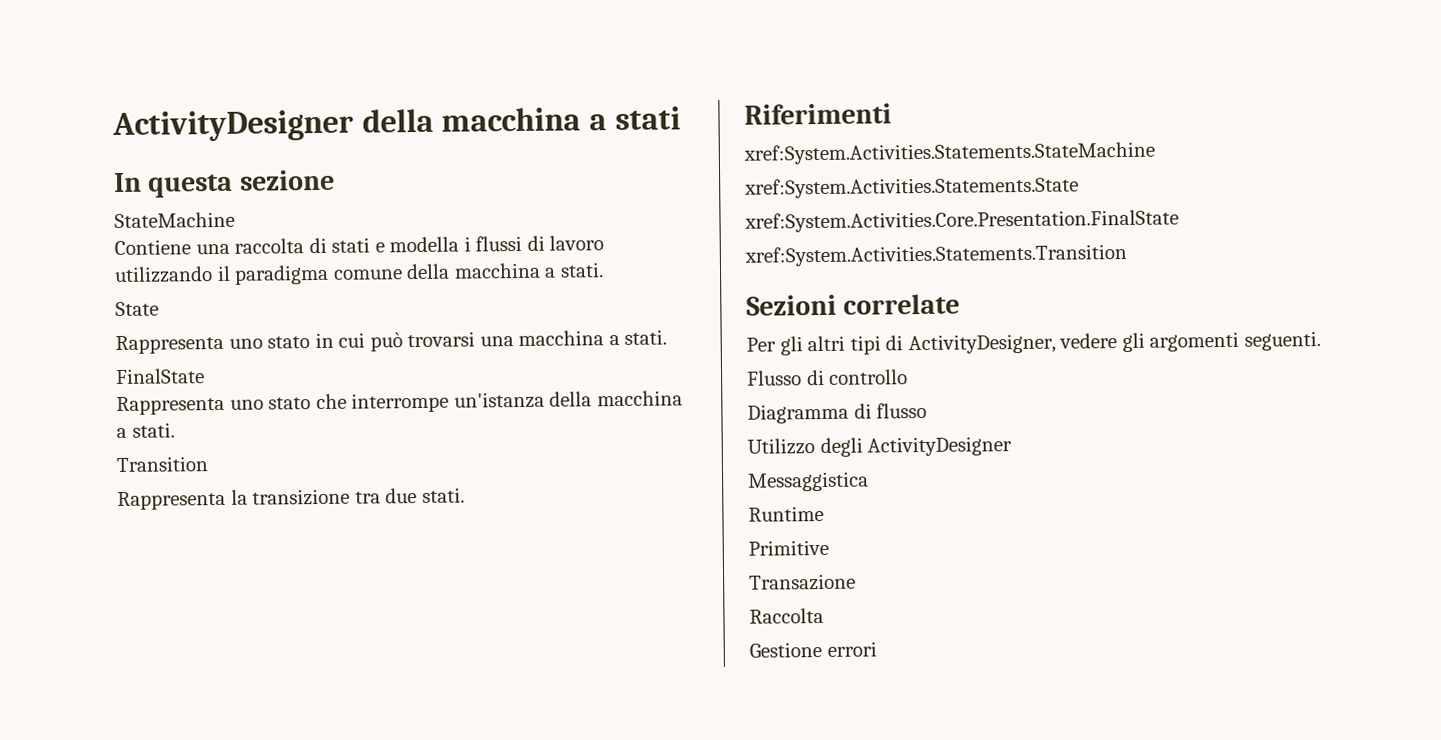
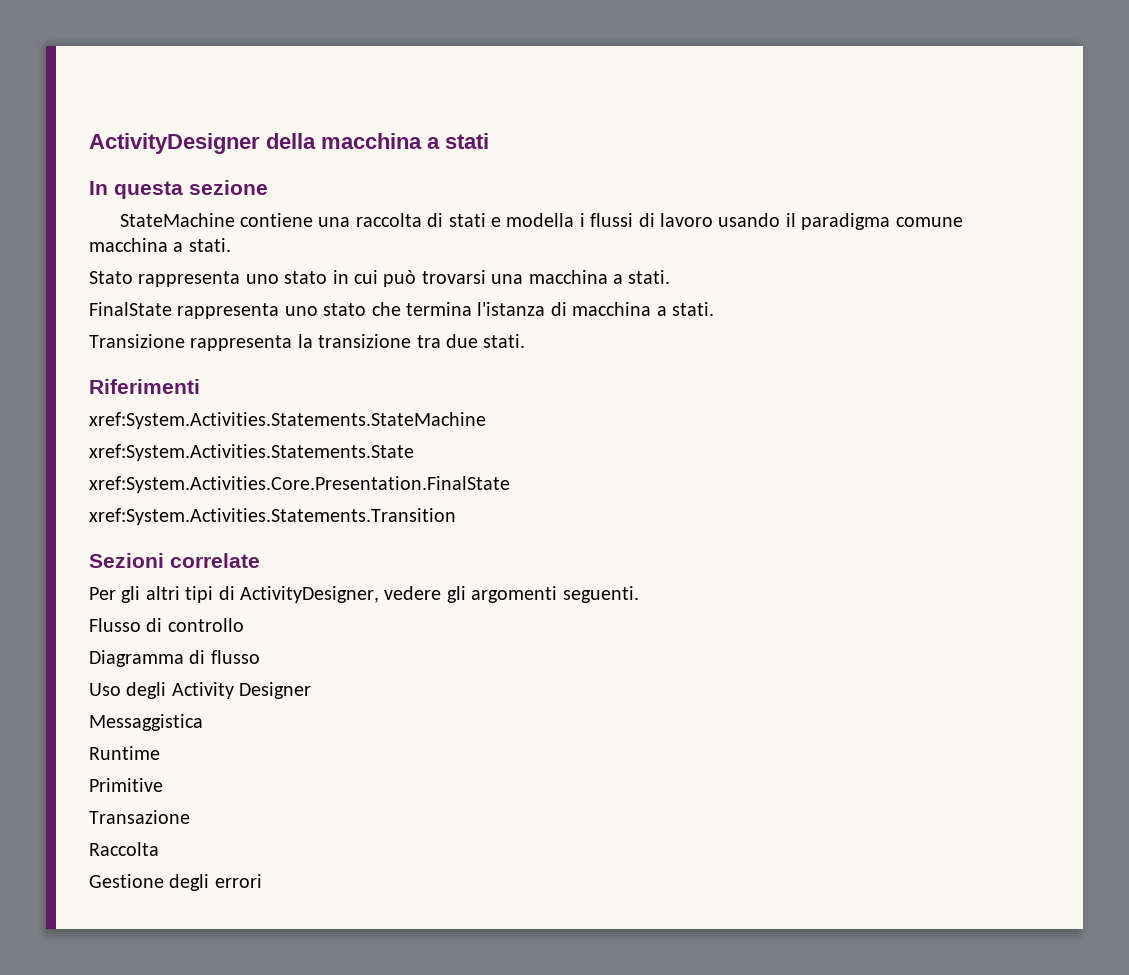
[114,239,191,256] // Contiene -> [239,213,313,227] contiene
[114,266,213,284] utilizzando -> [718,213,781,227] usando
[406,262,604,280] [115,301,159,317] [115,334,224,355] della macchina a stati. // State // Rappresenta -> [89,238,231,252] [89,271,241,287] macchina a stati. // Stato rappresenta
[116,395,225,416] // Rappresenta -> [177,303,280,319] rappresenta
[351,390,683,413] [116,422,175,439] [116,456,208,473] [117,490,226,511] interrompe un'istanza della macchina a stati. // Transition // Rappresenta -> [406,302,714,316] [89,334,293,351] termina l'istanza di macchina a stati. // Transizione rappresenta
[747,436,1013,458] Utilizzo degli ActivityDesigner -> [89,682,312,699] Uso degli Activity Designer
(822, 650) none -> [169,874,210,891] degli

